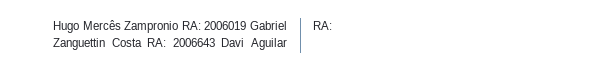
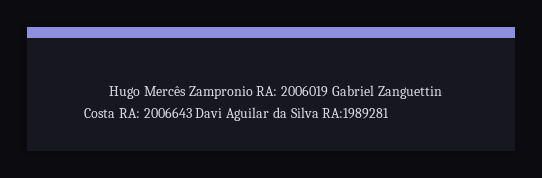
[313,21,332,30] RA: -> [272,107,390,119] da Silva RA:1989281

